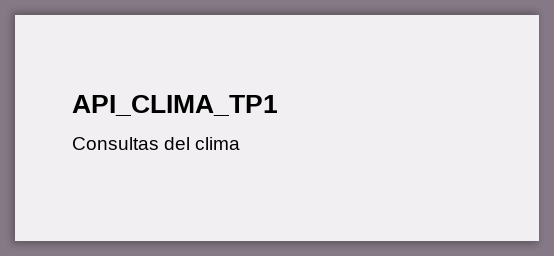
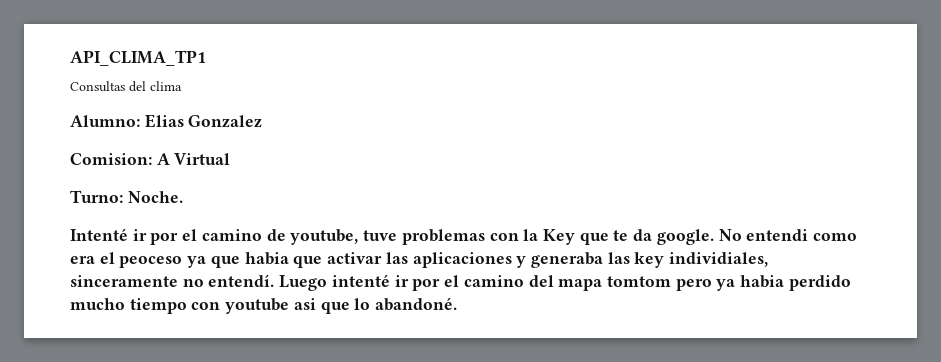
(241, 143) none -> [70,114,263,128] [70,153,231,165] [70,190,183,203] [70,228,858,245] [70,252,769,268] [70,274,851,291] [70,297,458,314] // Alumno: Elias Gonzalez // Comision: A Virtual // Turno: Noche. // Intenté ir por el camino de youtube, tuve problemas con la Key que te da google. No entendi como era el peoceso ya que habia que activar las aplicaciones y generaba las key individiales, sinceramente no entendí. Luego intenté ir por el camino del mapa tomtom pero ya habia perdido mucho tiempo con youtube asi que lo abandoné.

